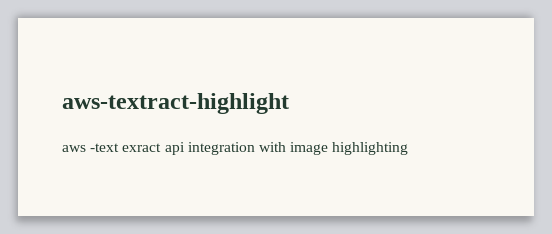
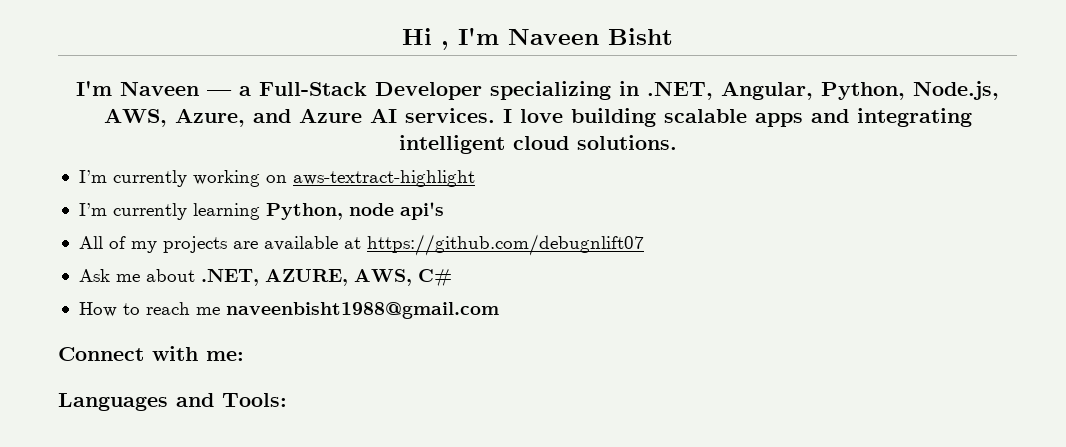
[62,93,289,114] [62,142,409,155] aws-textract-highlight // aws -text exract api integration with image highlighting -> [402,27,673,50] [76,81,999,100] [103,108,972,127] [398,135,677,154] [78,170,475,187] [78,202,444,220] [78,234,644,256] [78,269,452,287] [78,302,499,319] [58,346,244,361] [58,393,287,411] Hi , I'm Naveen Bisht // I'm Naveen — a Full-Stack Developer specializing in .NET, Angular, Python, Node.js, AWS, Azure, and Azure AI services. I love building scalable apps and integrating intelligent cloud solutions. // I’m currently working on aws-textract-highlight // I’m currently learning Python, node api's // All of my projects are available at https://github.com/debugnlift07 // Ask me about .NET, AZURE, AWS, C# // How to reach me naveenbisht1988@gmail.com // Connect with me: // Languages and Tools:

